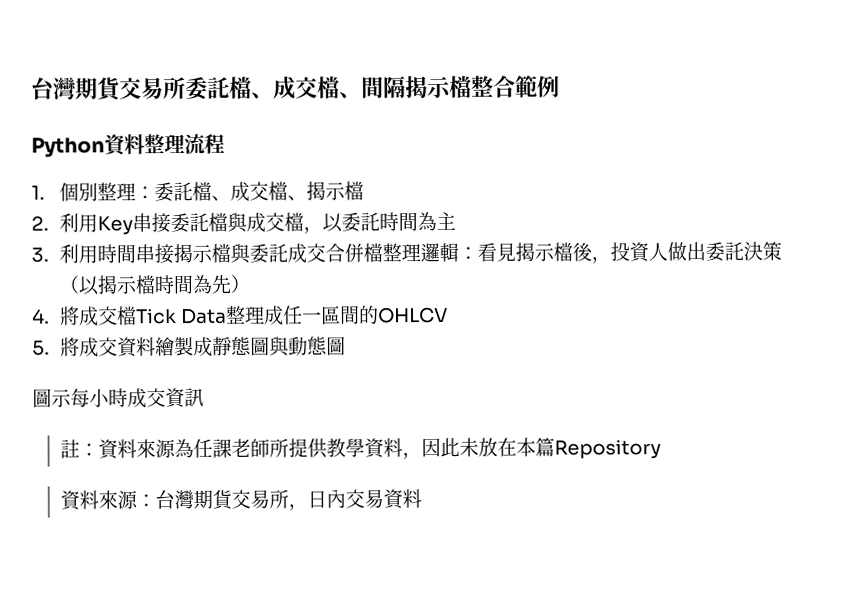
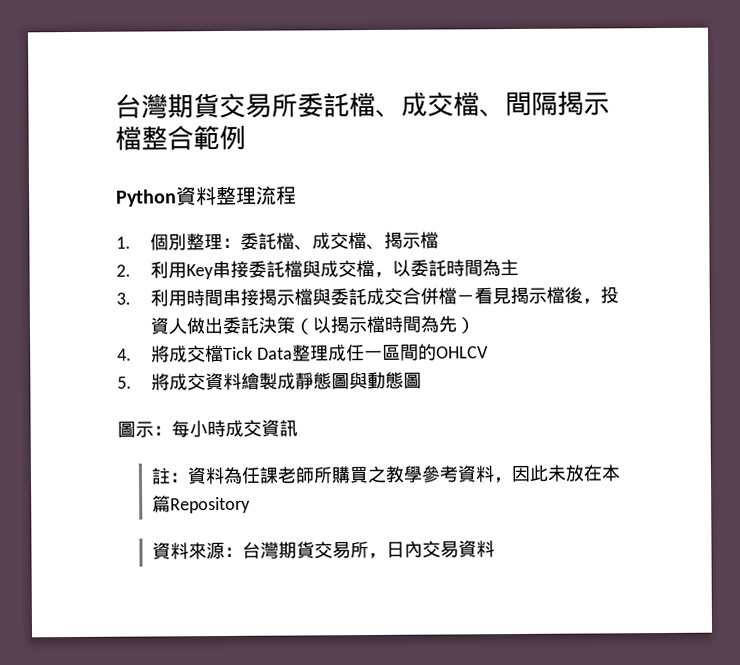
[381,242,478,263] 整理邏輯： -> [455,294,475,303] －
(72, 398) none -> [153,425,172,436] ：
[135,439,176,459] 來源 -> (225, 475) none
[287,438,365,459] 提供教學 -> [330,465,459,484] 購買之教學參考

